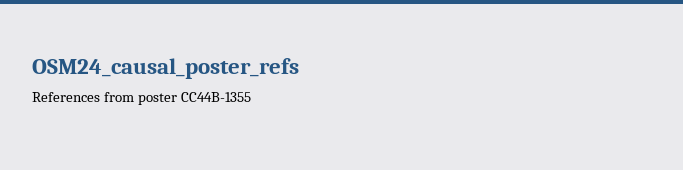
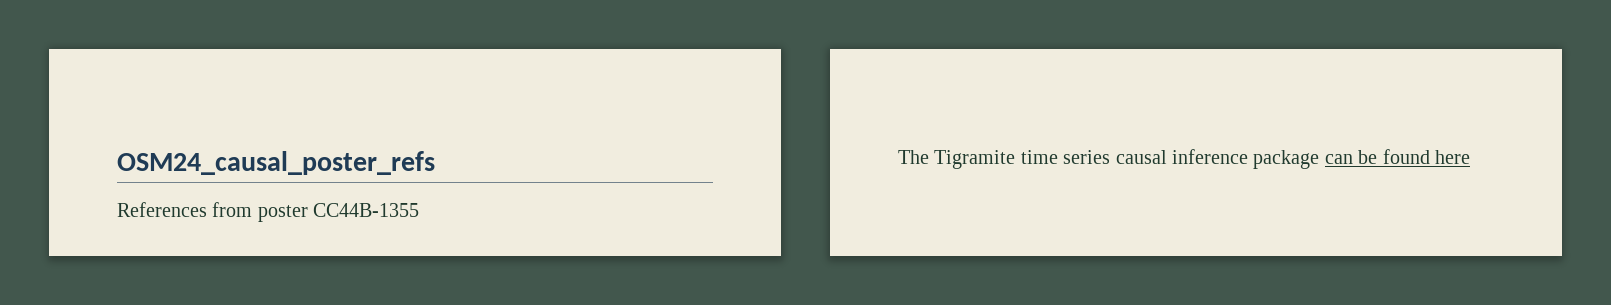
(251, 97) none -> [898,149,1470,169] // The Tigramite time series causal inference package can be found here

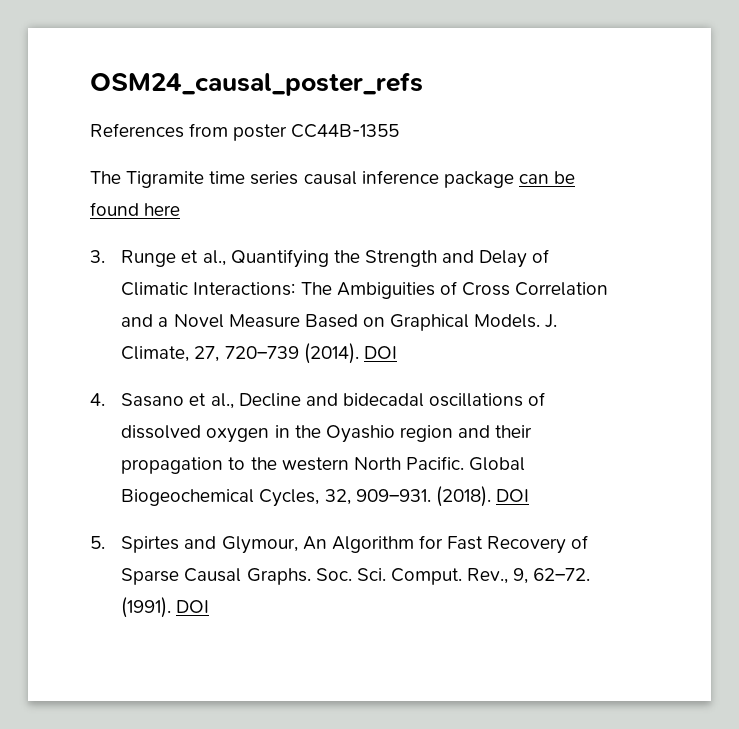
(1470, 157) none -> [90,249,550,268] [121,281,609,299] [121,314,558,331] [121,343,397,364] [90,392,546,409] [121,425,533,443] [121,456,526,474] [121,486,529,507] [90,535,589,554] [121,568,591,585] [121,597,210,618] // 3. Runge et al., Quantifying the Strength and Delay of Climatic Interactions: The Ambiguities of Cross Correlation and a Novel Measure Based on Graphical Models. J. Climate, 27, 720–739 (2014). DOI // 4. Sasano et al., Decline and bidecadal oscillations of dissolved oxygen in the Oyashio region and their propagation to the western North Pacific. Global Biogeochemical Cycles, 32, 909–931. (2018). DOI // 5. Spirtes and Glymour, An Algorithm for Fast Recovery of Sparse Causal Graphs. Soc. Sci. Comput. Rev., 9, 62–72. (1991). DOI

